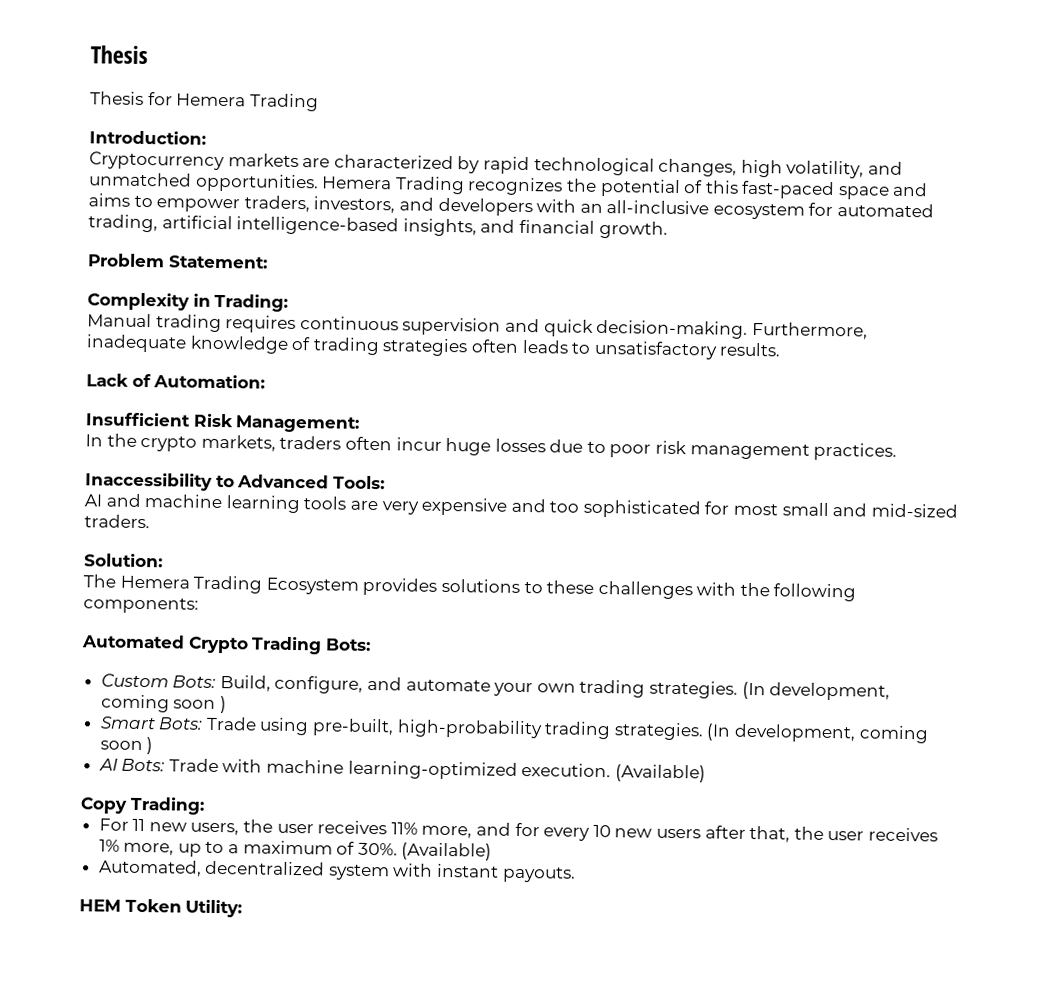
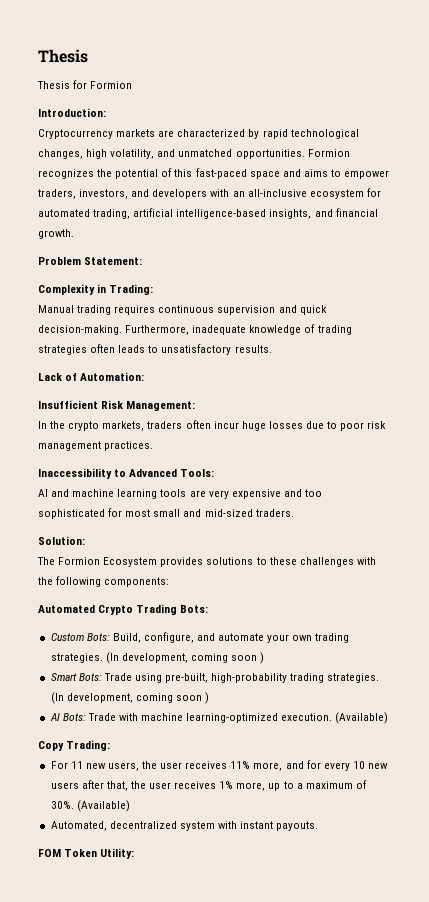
[176,93,319,112] Hemera Trading -> [90,81,133,89] Formion
[322,176,465,195] Hemera Trading -> [307,149,350,157] Formion
[119,575,263,594] Hemera Trading -> [58,557,101,565] Formion
[79,899,121,912] HEM -> [38,849,61,857] FOM

